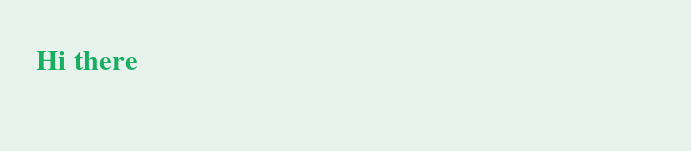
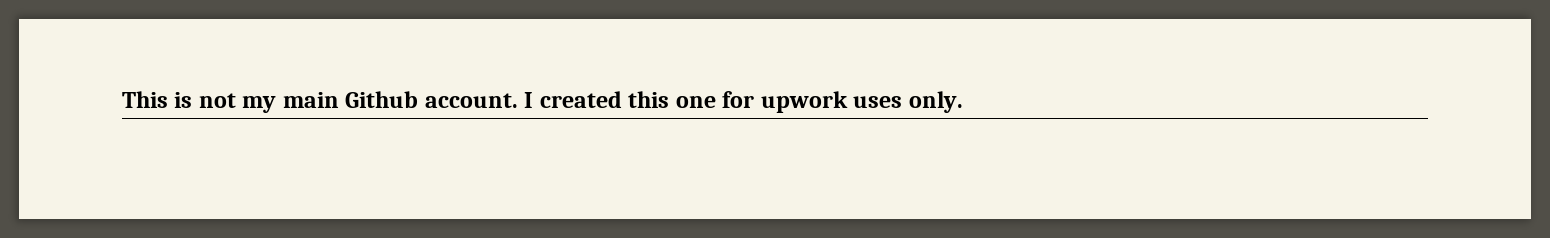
[36,51,138,70] Hi there -> [122,91,963,113] This is not my main Github account. I created this one for upwork uses only.

